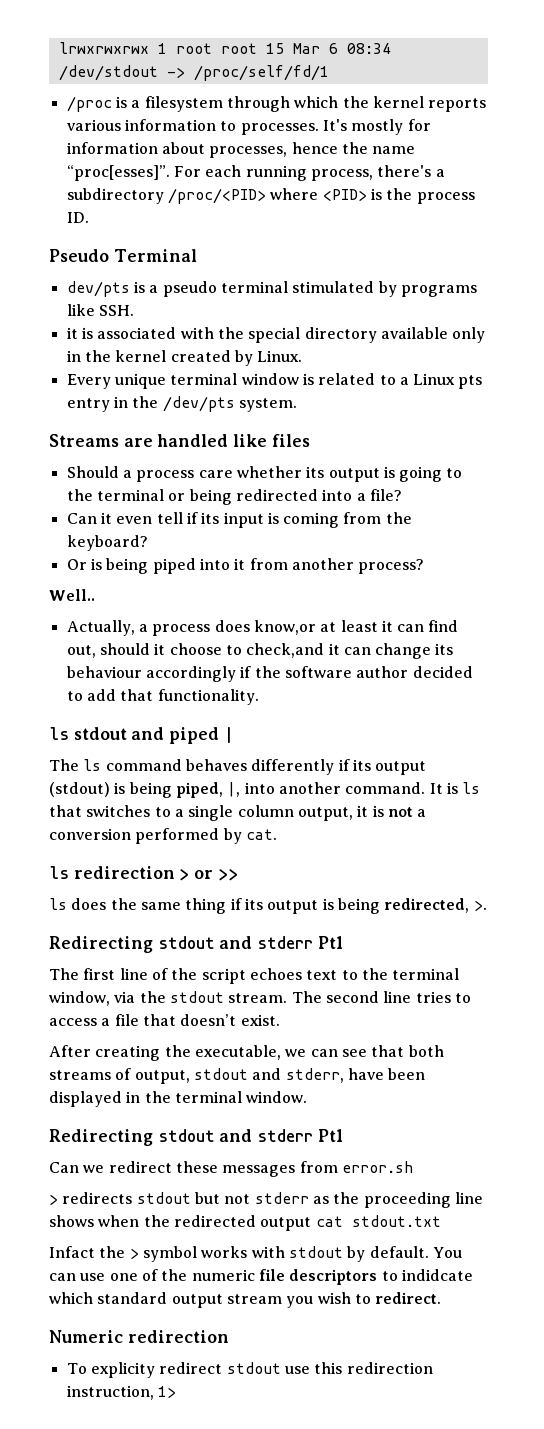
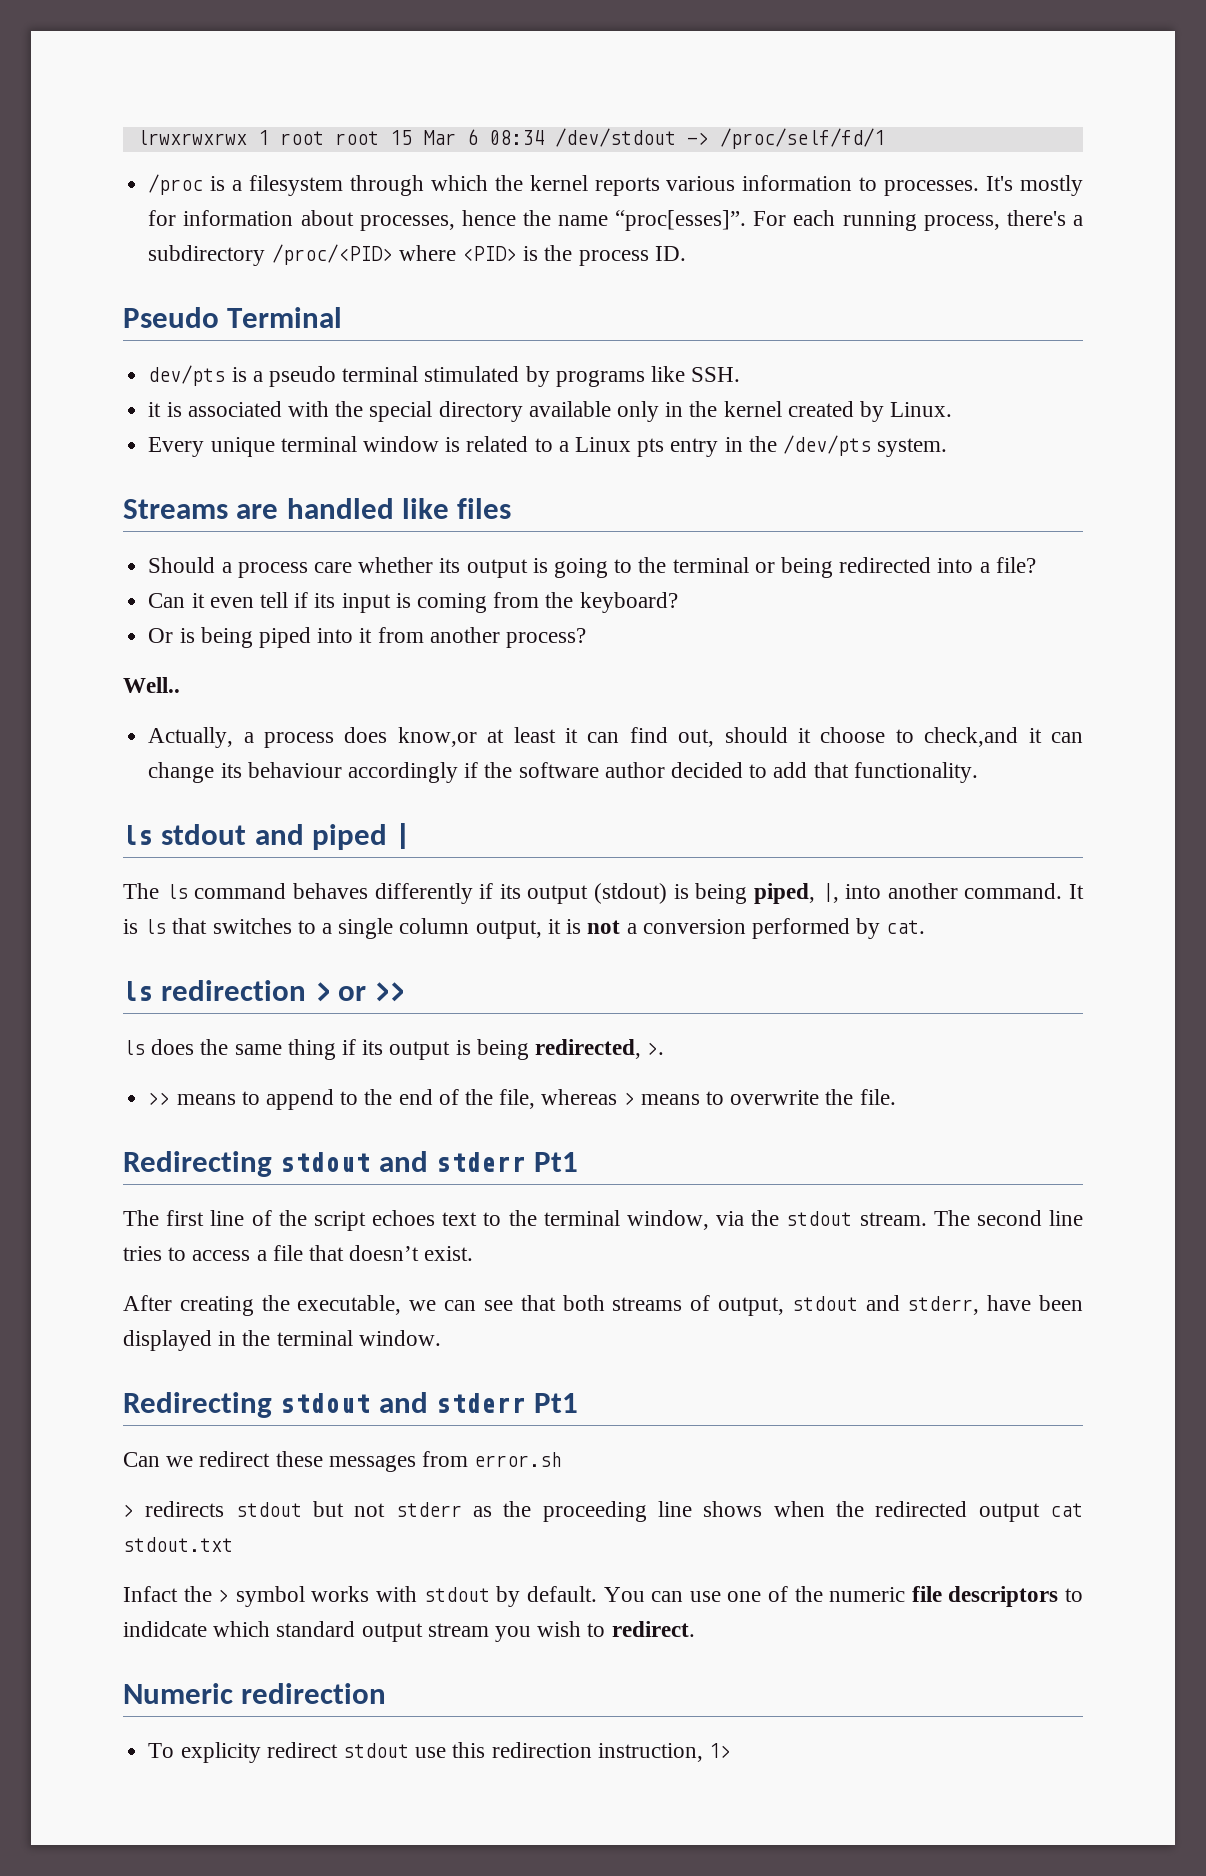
(487, 905) none -> [148,1089,896,1110] // >> means to append to the end of the file, whereas > means to overwrite the file.

